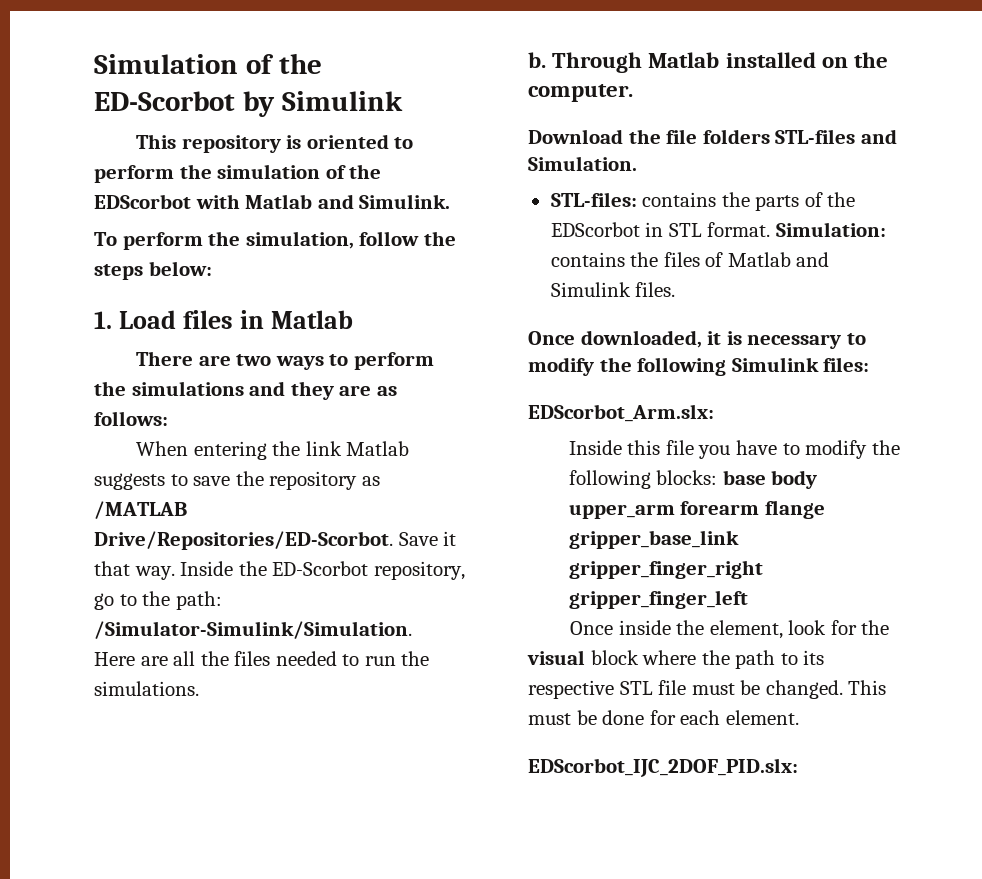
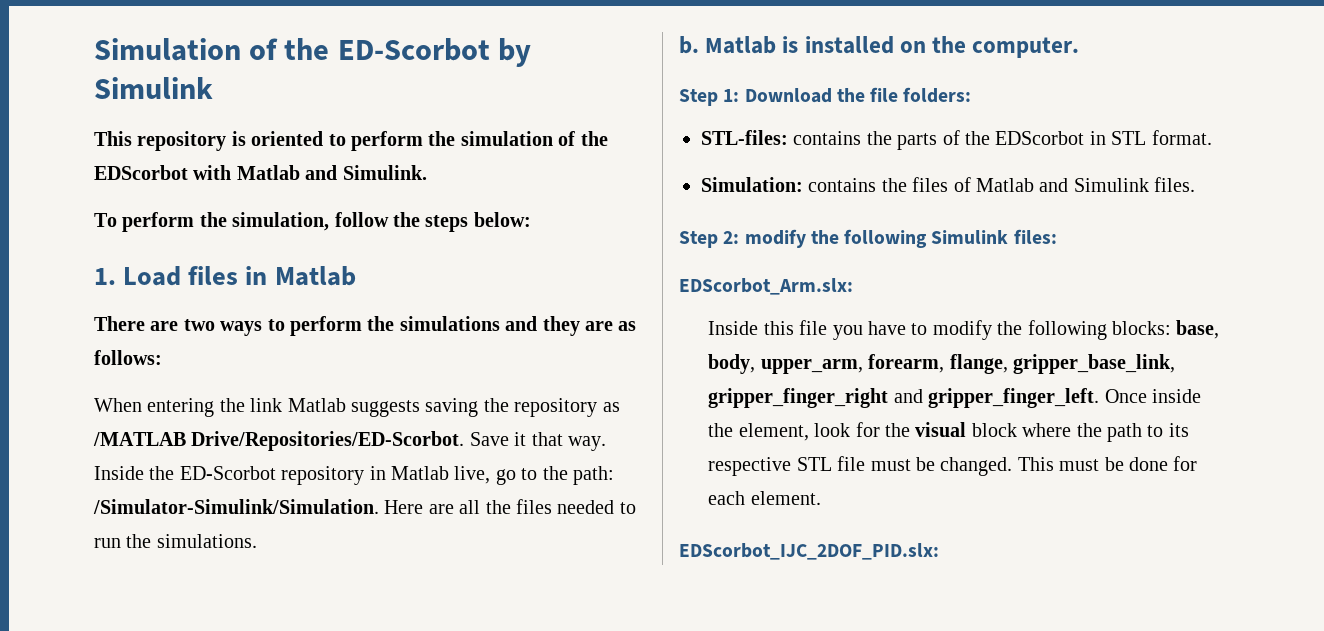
[170,474,231,486] to save -> [425,398,479,417] saving
[373,561,465,580] repository, -> [281,466,491,485] repository in Matlab live,
(412, 630) // -> (379, 506) none
[552,52,720,73] Through Matlab -> [705,36,799,54] Matlab is
(633, 93) none -> [679,89,740,106] Step 1:
[702,129,897,144] [528,156,637,171] folders STL-files and Simulation. -> [903,87,972,103] folders:
(771, 229) none -> (1212, 137) //
[528,330,866,349] Once downloaded, it is necessary to -> [679,231,740,248] Step 2:
[722,470,818,489] [568,500,825,519] [568,530,739,549] [568,560,763,579] [568,590,748,609] base body upper_arm forearm flange gripper_base_link gripper_finger_right gripper_finger_left // -> [1176,320,1220,339] [708,354,1175,374] [708,388,1100,408] base, body, upper_arm, forearm, flange, gripper_base_link, gripper_finger_right and gripper_finger_left.

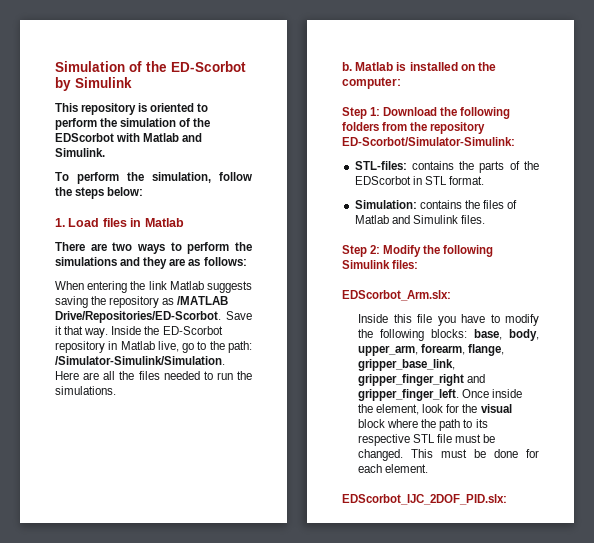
[972,37,1080,58] computer. -> [342,77,401,89] computer:
[870,87,972,103] file folders: -> [460,107,511,119] [342,122,486,134] [342,137,515,146] following folders from the repository ED-Scorbot/Simulator-Simulink:
[744,229,806,248] modify -> [383,245,422,257] Modify

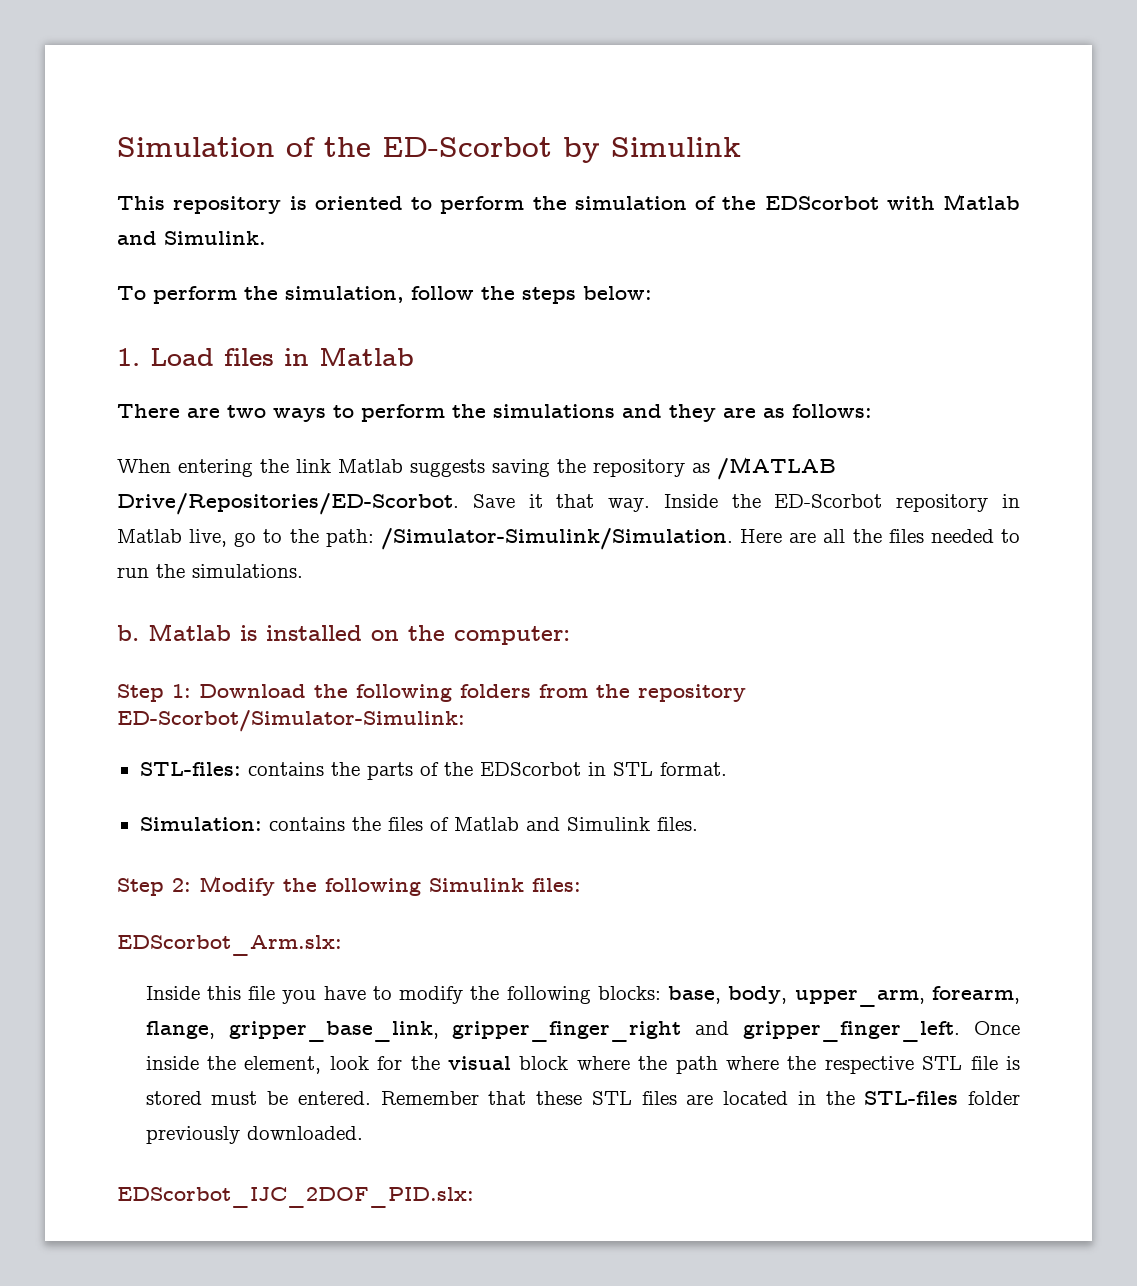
[463,419,488,428] to its -> [726,1056,817,1070] where the
[455,434,496,443] [358,449,539,461] [358,464,429,473] must be changed. This must be done for each element. -> [1006,1056,1021,1070] [145,1091,1021,1105] [145,1126,363,1144] is stored must be entered. Remember that these STL files are located in the STL-files folder previously downloaded.

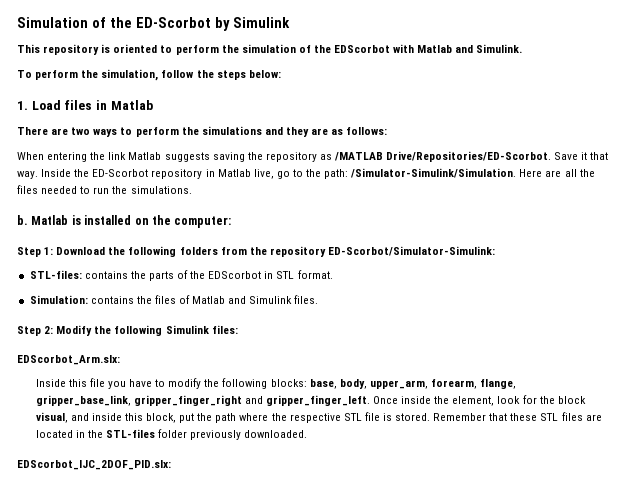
[448,1056,630,1070] visual block where -> [557,396,586,404] [35,412,195,423] block visual, and inside this block, put
[145,1091,371,1105] stored must be entered. -> [395,413,431,421] stored.

